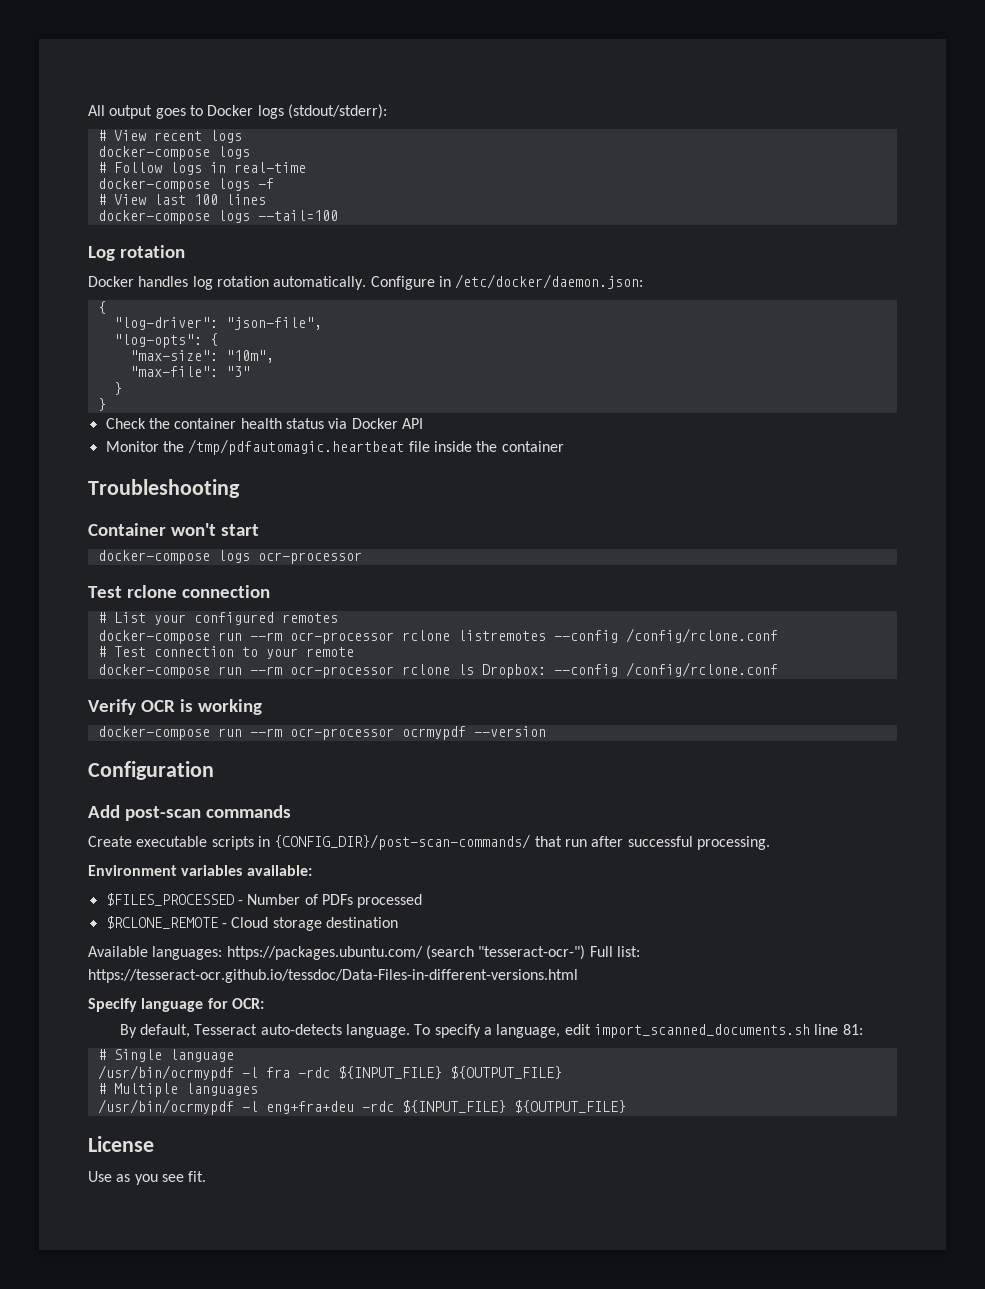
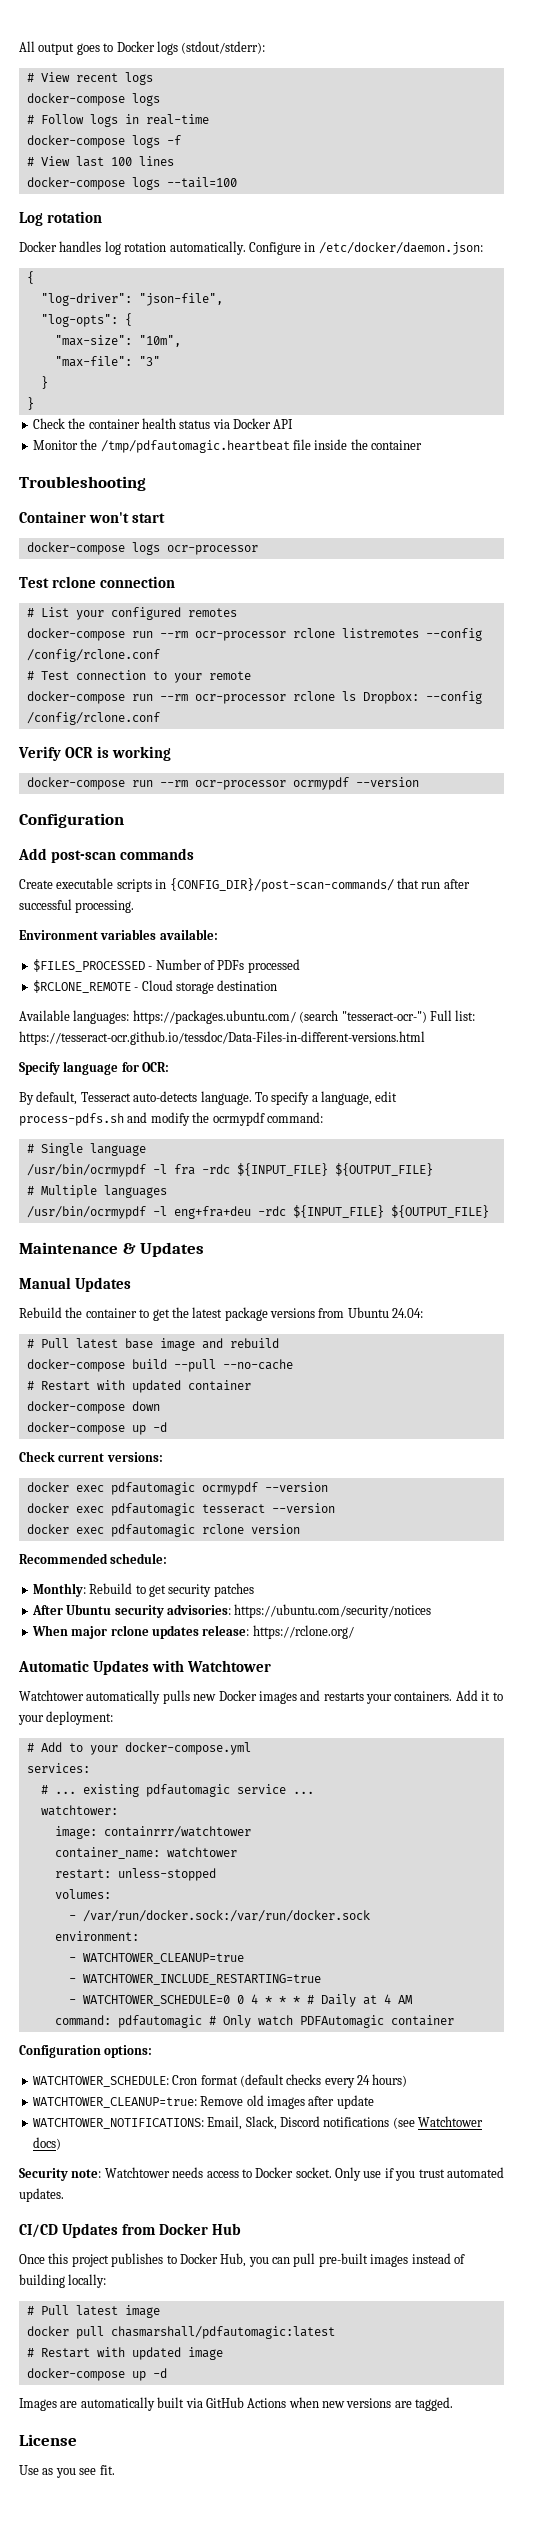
[593,1024,863,1038] import_scanned_documents.sh line 81: -> [19,1112,323,1126] process-pdfs.sh and modify the ocrmypdf command:
(626, 1106) none -> [19,1242,205,1257] [19,1277,131,1292] [19,1307,424,1321] [26,1338,279,1351] [26,1359,293,1372] [26,1380,251,1393] [26,1401,160,1414] [26,1422,167,1435] [19,1451,163,1462] [26,1482,328,1495] [26,1503,335,1516] [26,1524,300,1537] [19,1553,168,1564] [32,1583,254,1597] [31,1604,432,1618] [31,1625,354,1639] [18,1660,271,1675] [19,1690,503,1704] [18,1711,114,1725] [26,1742,251,1755] [26,1763,90,1773] [40,1784,314,1797] [40,1805,118,1816] [54,1826,251,1839] [54,1847,237,1859] [54,1868,216,1881] [54,1889,111,1899] [68,1910,370,1922] [54,1931,139,1941] [68,1953,244,1964] [68,1974,321,1985] [68,1994,413,2007] [54,2015,454,2028] [19,2045,153,2058] [32,2074,408,2088] [32,2095,374,2109] [32,2116,483,2130] [32,2137,61,2150] [19,2167,504,2181] [19,2188,64,2202] [19,2223,241,2238] [19,2253,465,2267] [19,2274,107,2288] [26,2305,160,2318] [26,2326,335,2339] [26,2347,223,2360] [26,2368,167,2381] [19,2397,454,2411] // Maintenance & Updates // Manual Updates // Rebuild the container to get the latest package versions from Ubuntu 24.04: // # Pull latest base image and rebuild // docker-compose build --pull --no-cache // # Restart with updated container // docker-compose down // docker-compose up -d // Check current versions: // docker exec pdfautomagic ocrmypdf --version // docker exec pdfautomagic tesseract --version // docker exec pdfautomagic rclone version // Recommended schedule: // Monthly: Rebuild to get security patches // After Ubuntu security advisories: https://ubuntu.com/security/notices // When major rclone updates release: https://rclone.org/ // Automatic Updates with Watchtower // Watchtower automatically pulls new Docker images and restarts your containers. Add it to your deployment: // # Add to your docker-compose.yml // services: // # ... existing pdfautomagic service ... // watchtower: // image: containrrr/watchtower // container_name: watchtower // restart: unless-stopped // volumes: // - /var/run/docker.sock:/var/run/docker.sock // environment: // - WATCHTOWER_CLEANUP=true // - WATCHTOWER_INCLUDE_RESTARTING=true // - WATCHTOWER_SCHEDULE=0 0 4 * * * # Daily at 4 AM // command: pdfautomagic # Only watch PDFAutomagic container // Configuration options: // WATCHTOWER_SCHEDULE: Cron format (default checks every 24 hours) // WATCHTOWER_CLEANUP=true: Remove old images after update // WATCHTOWER_NOTIFICATIONS: Email, Slack, Discord notifications (see Watchtower docs) // Security note: Watchtower needs access to Docker socket. Only use if you trust automated updates. // CI/CD Updates from Docker Hub // Once this project publishes to Docker Hub, you can pull pre-built images instead of building locally: // # Pull latest image // docker pull chasmarshall/pdfautomagic:latest // # Restart with updated image // docker-compose up -d // Images are automatically built via GitHub Actions when new versions are tagged.

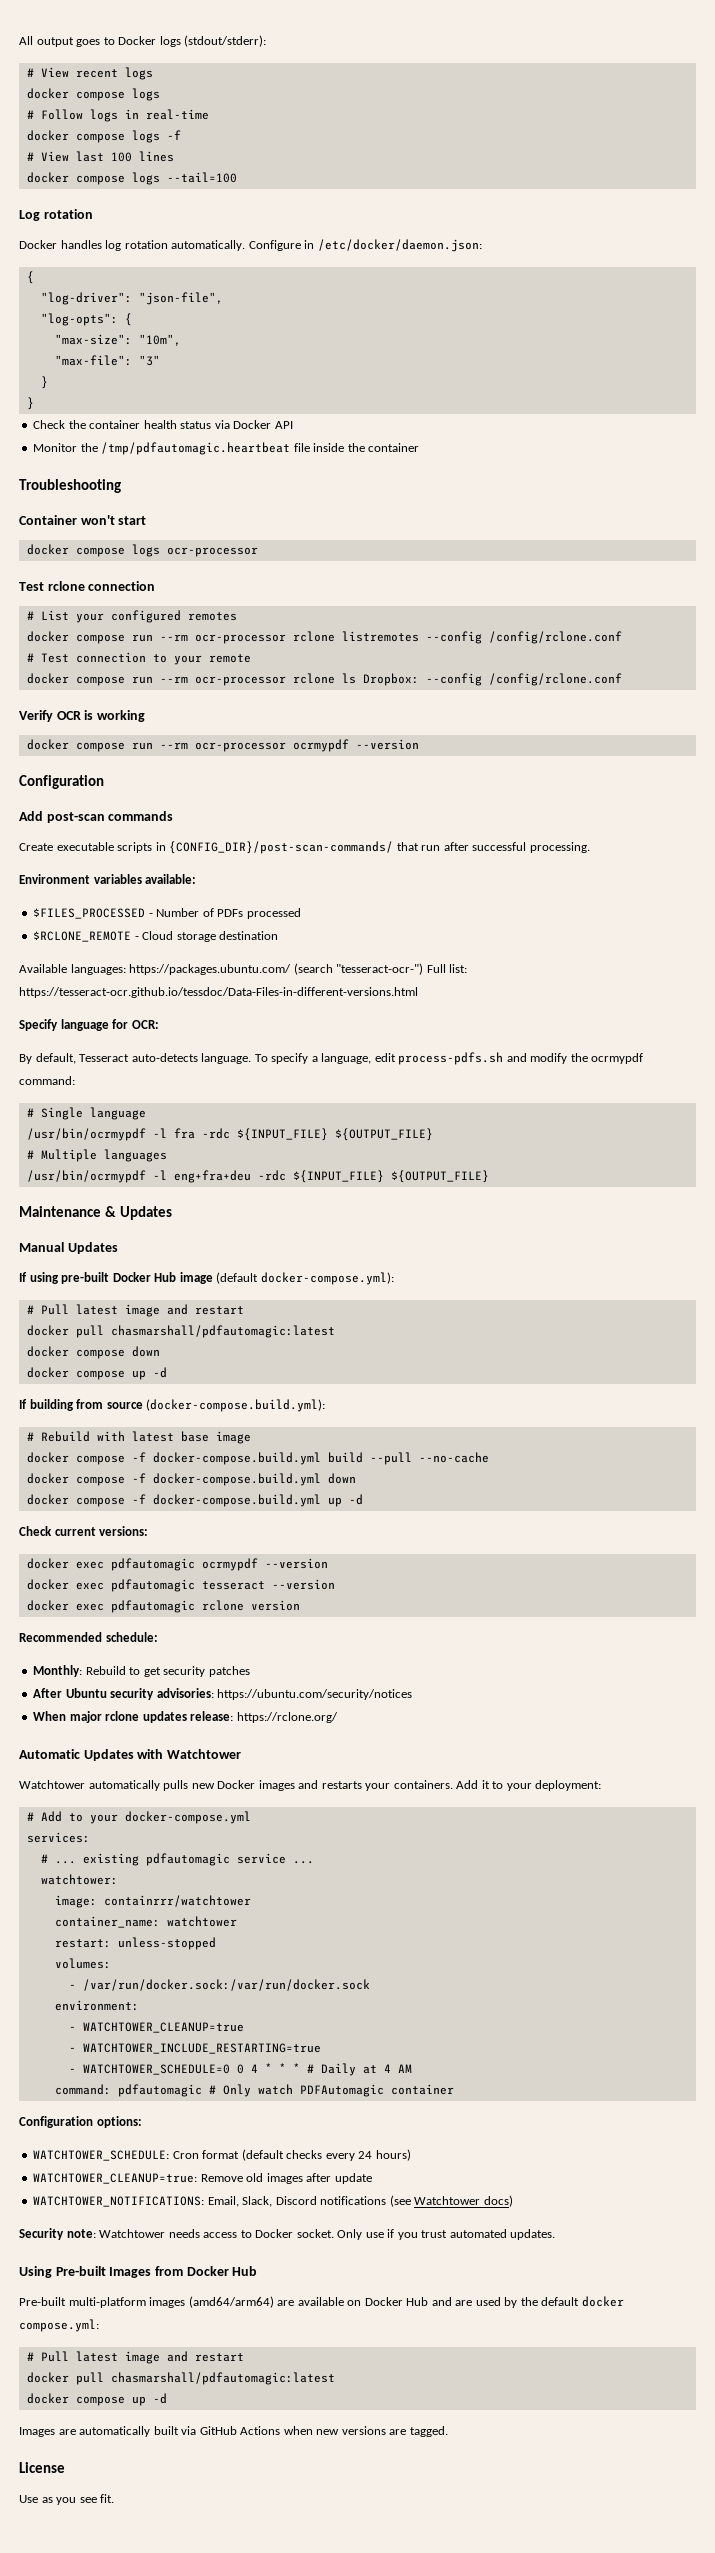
[26,93,125,106] docker-compose -> [26,88,125,101] docker compose
[26,135,125,148] docker-compose -> [26,130,125,143] docker compose
[26,177,125,190] docker-compose -> [26,172,125,185] docker compose
[26,542,125,555] docker-compose -> [26,544,125,557] docker compose
[26,628,125,641] docker-compose -> [26,631,125,644] docker compose
[26,691,125,704] docker-compose -> [26,673,125,686] docker compose
[26,777,125,790] docker-compose -> [26,739,125,752] docker compose
[19,1307,424,1321] [26,1338,279,1351] [26,1359,293,1372] [26,1380,251,1393] [26,1401,160,1414] [26,1422,125,1435] Rebuild the container to get the latest package versions from Ubuntu 24.04: // # Pull latest base image and rebuild // docker-compose build --pull --no-cache // # Restart with updated container // docker-compose down // docker-compose -> [19,1272,394,1285] [26,1304,244,1317] [26,1325,335,1338] [26,1346,160,1359] [26,1367,167,1380] [19,1399,326,1412] [26,1431,251,1444] [26,1452,489,1465] [26,1473,356,1486] [26,1494,321,1507] If using pre-built Docker Hub image (default docker-compose.yml): // # Pull latest image and restart // docker pull chasmarshall/pdfautomagic:latest // docker compose down // docker compose up -d // If building from source (docker-compose.build.yml): // # Rebuild with latest base image // docker compose -f docker-compose.build.yml build --pull --no-cache // docker compose -f docker-compose.build.yml down // docker compose -f docker-compose.build.yml
[19,2223,118,2238] CI/CD Updates -> [19,2266,152,2278] Using Pre-built Images
[19,2253,465,2267] [19,2274,107,2288] [26,2305,160,2318] [26,2326,335,2339] [26,2347,223,2360] [26,2368,125,2381] Once this project publishes to Docker Hub, you can pull pre-built images instead of building locally: // # Pull latest image // docker pull chasmarshall/pdfautomagic:latest // # Restart with updated image // docker-compose -> [19,2296,624,2308] [19,2319,99,2332] [26,2351,244,2364] [26,2372,335,2385] [26,2393,125,2406] Pre-built multi-platform images (amd64/arm64) are available on Docker Hub and are used by the default docker compose.yml: // # Pull latest image and restart // docker pull chasmarshall/pdfautomagic:latest // docker compose

